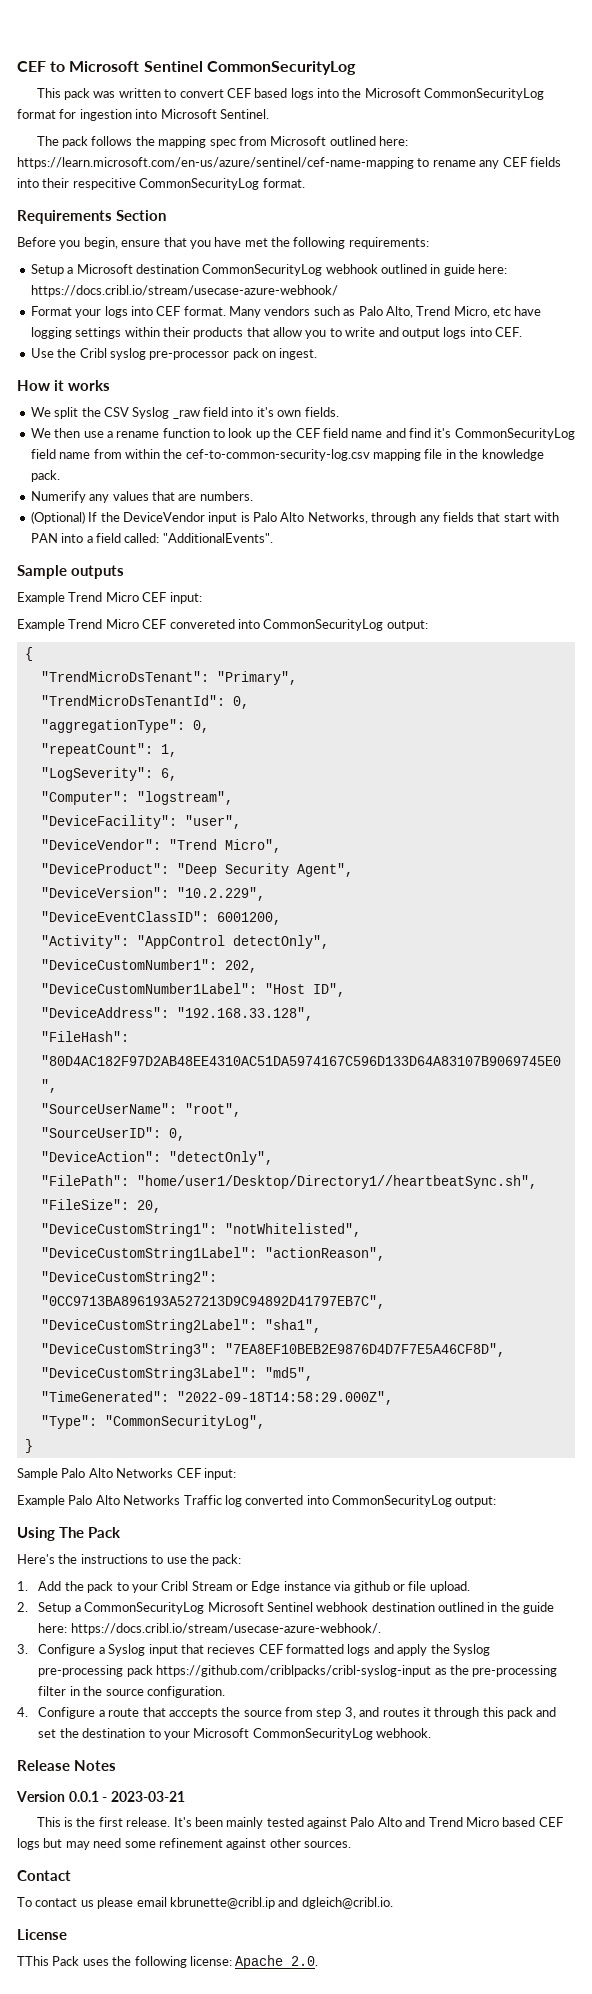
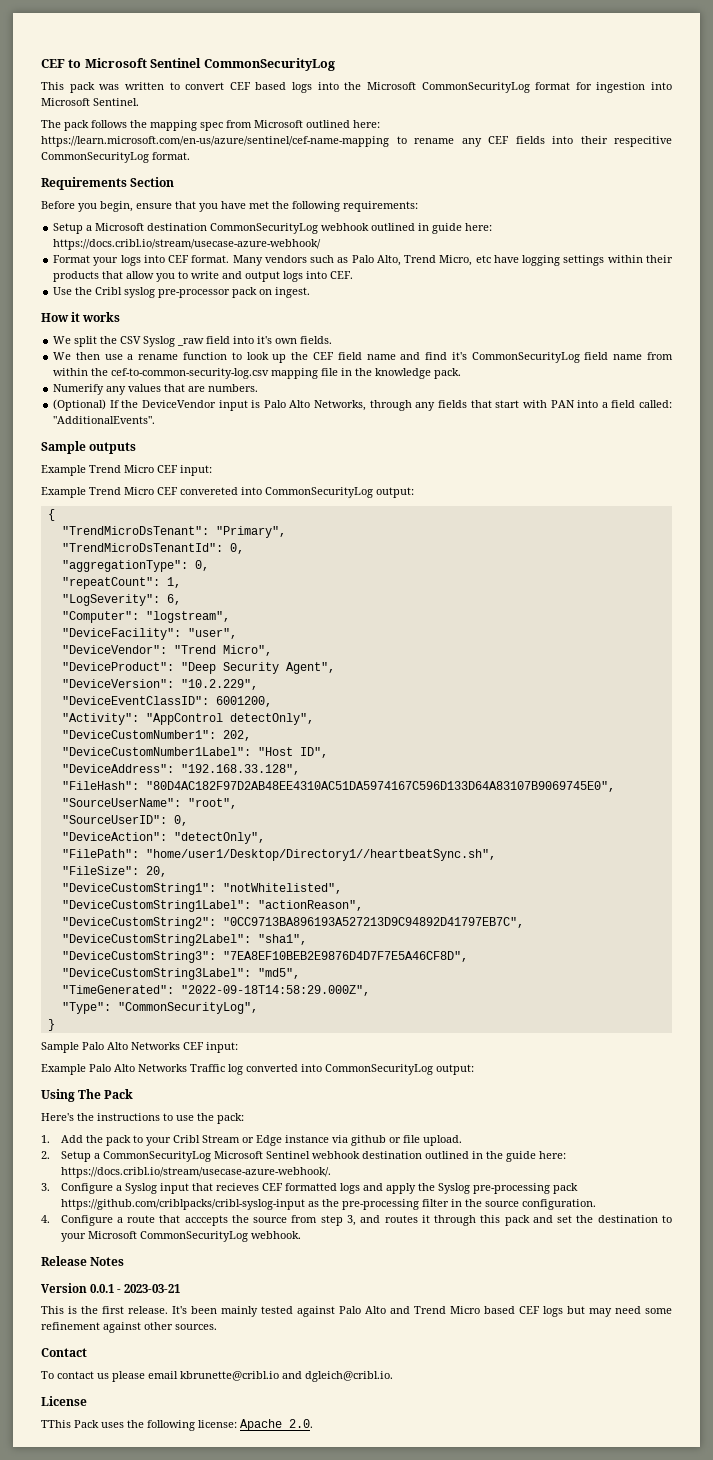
[169,1897,275,1909] kbrunette@cribl.ip -> [180,1371,279,1381] kbrunette@cribl.io

